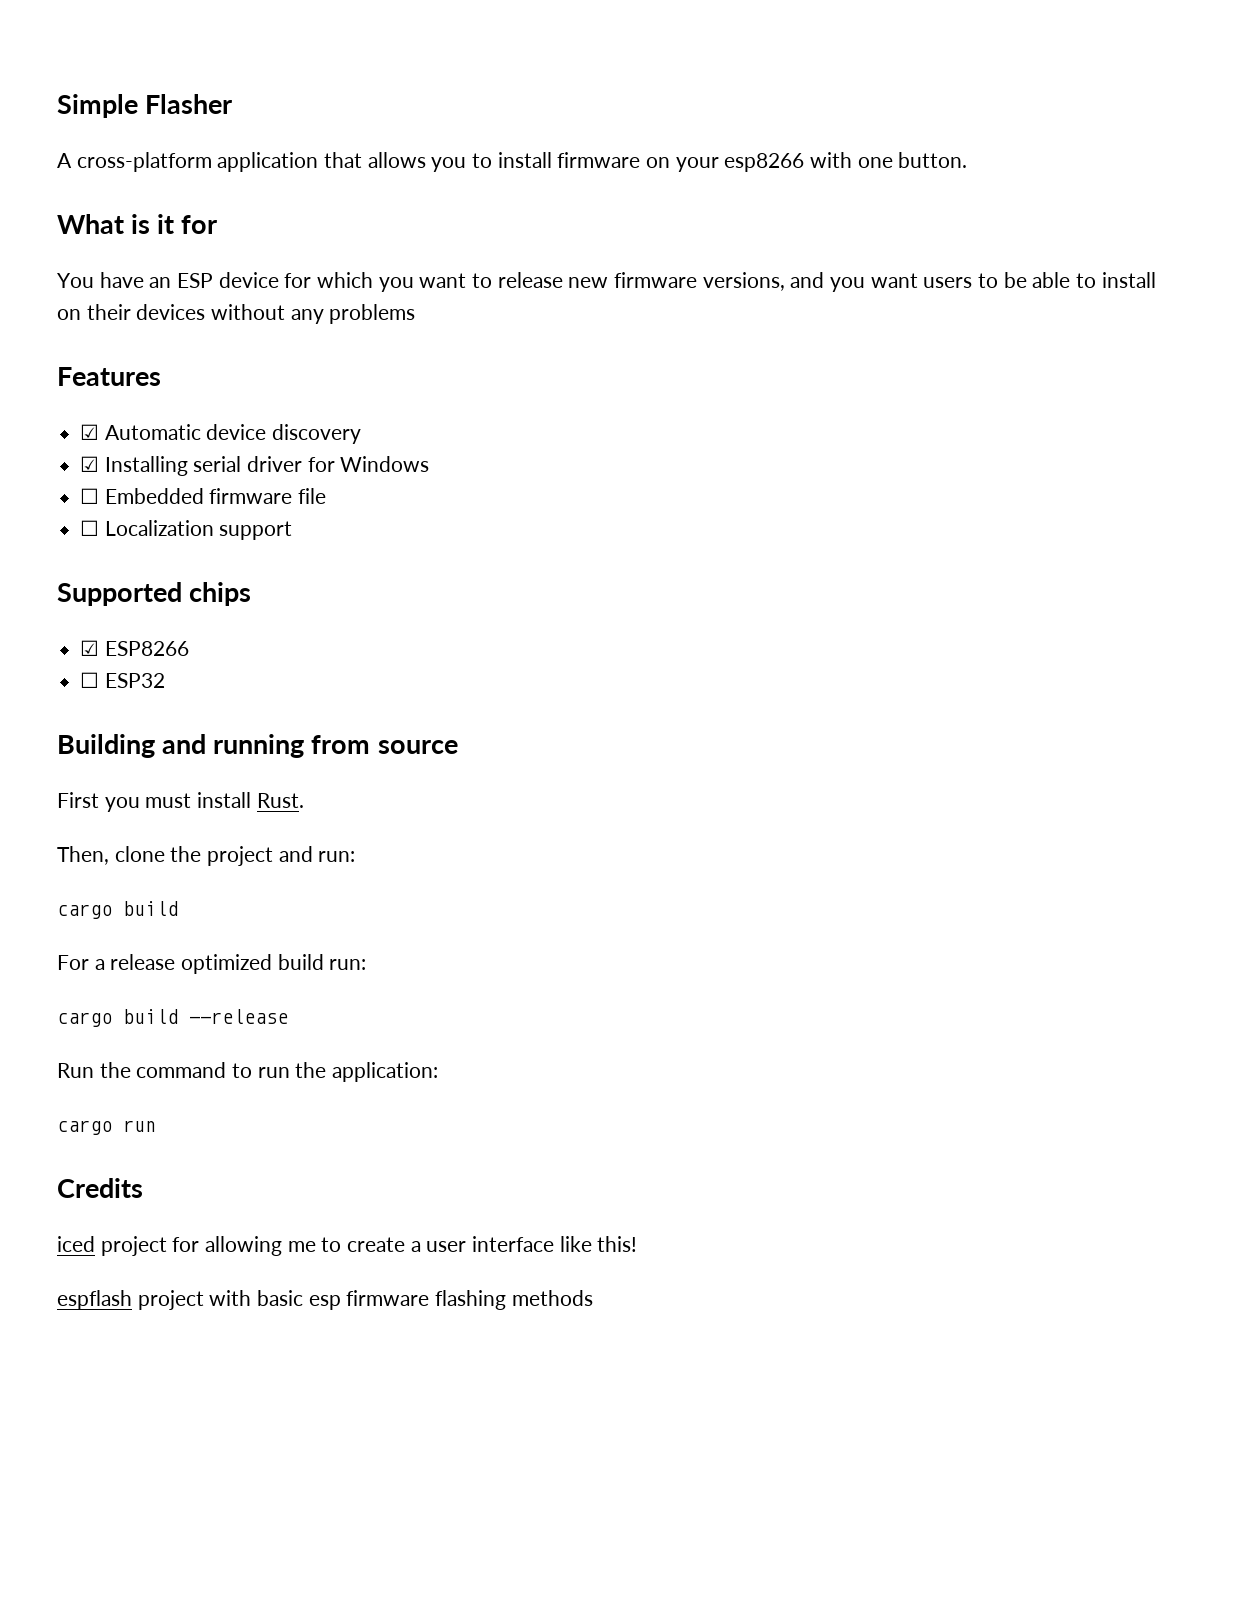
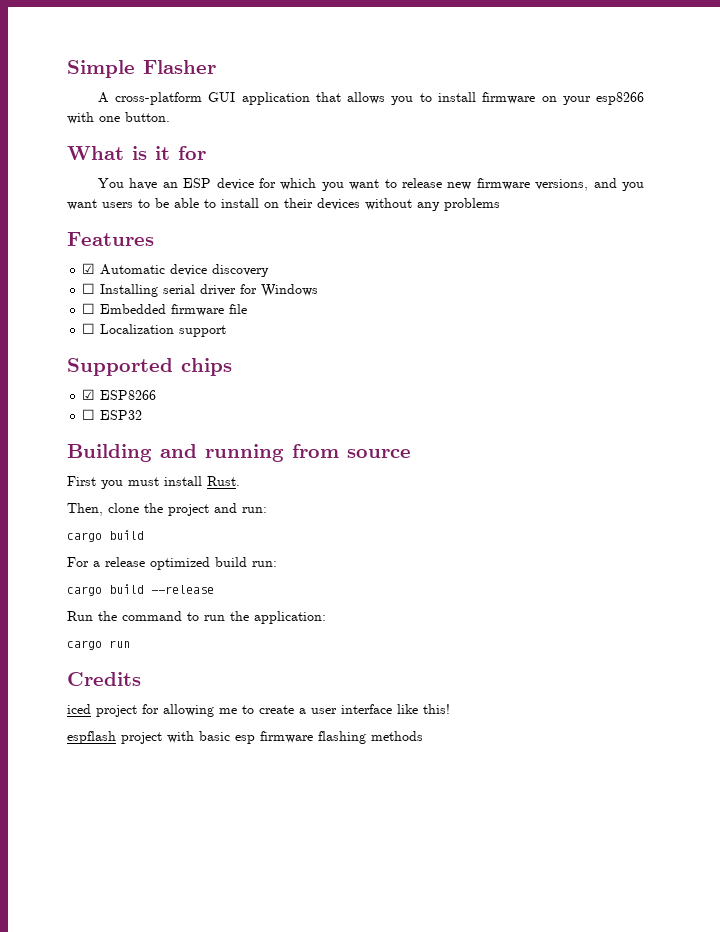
(212, 162) none -> [208,92,236,102] GUI
[80,456,100,472] ☑ -> [82,283,96,294] ☐

